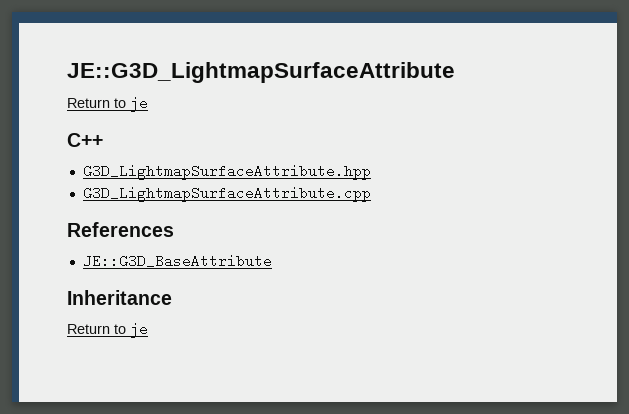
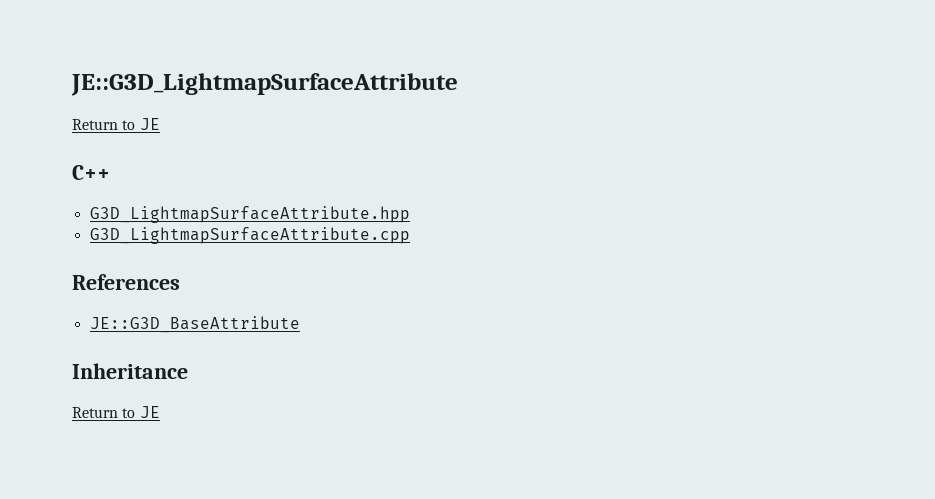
[130,96,148,112] je -> [139,118,160,130] JE
[130,322,148,338] je -> [139,406,160,418] JE

